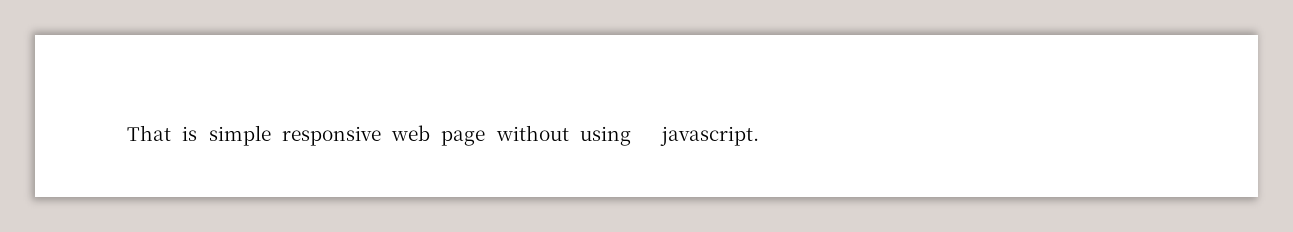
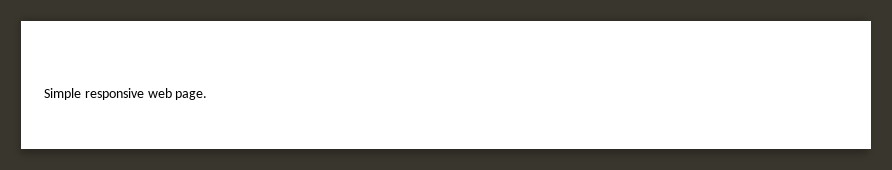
[127,125,759,146] That is simple responsive web page without using javascript. -> [44,88,208,100] Simple responsive web page.

